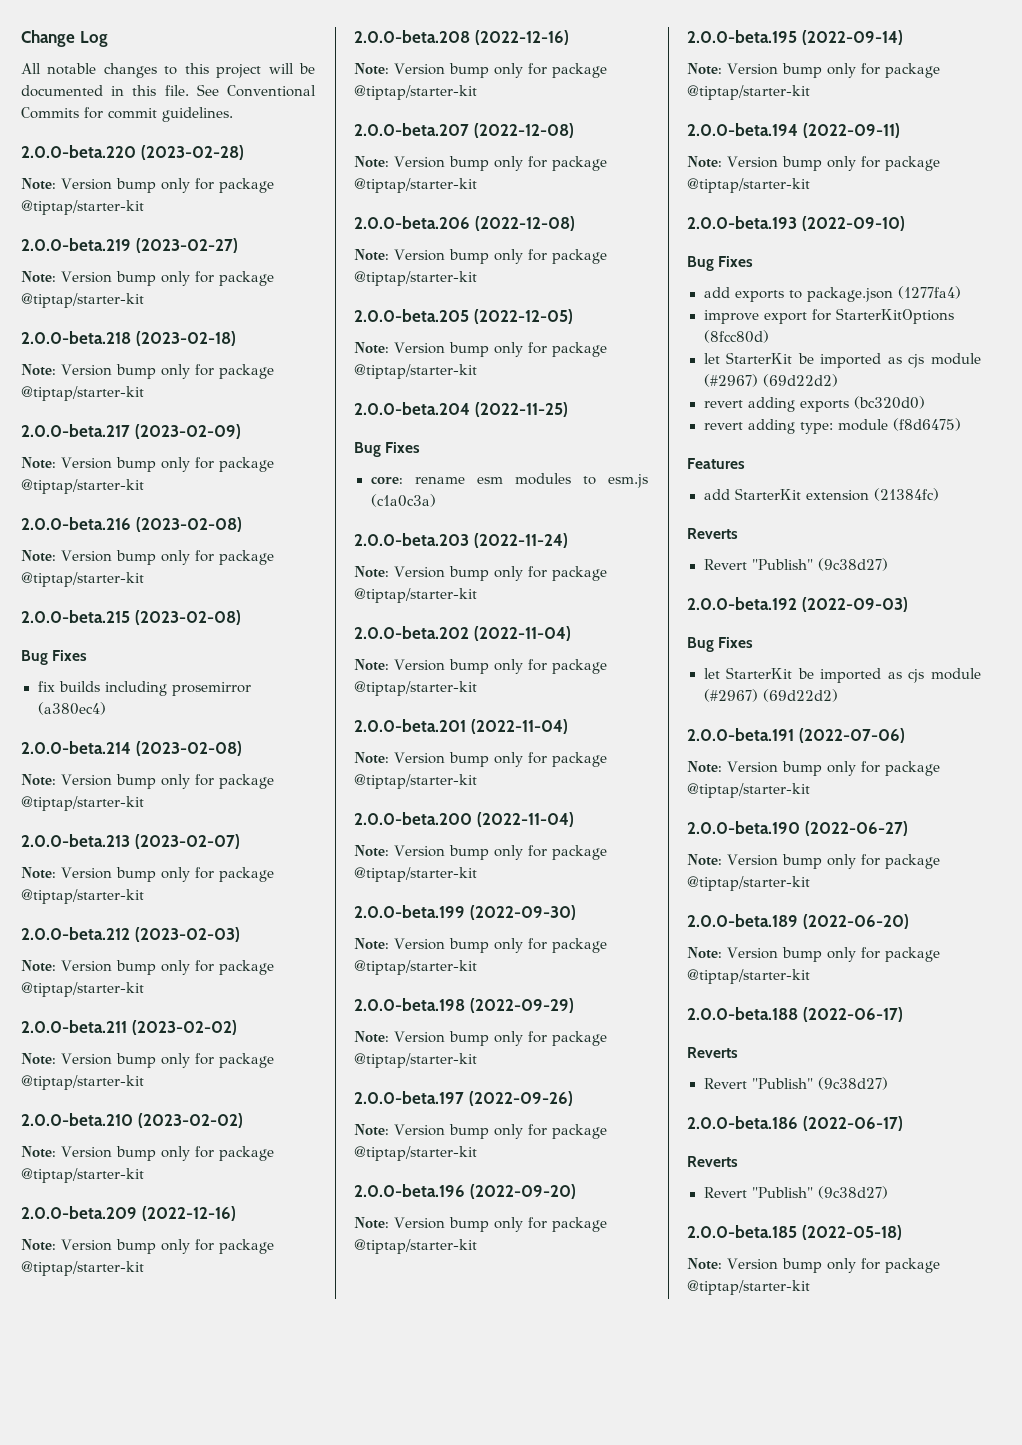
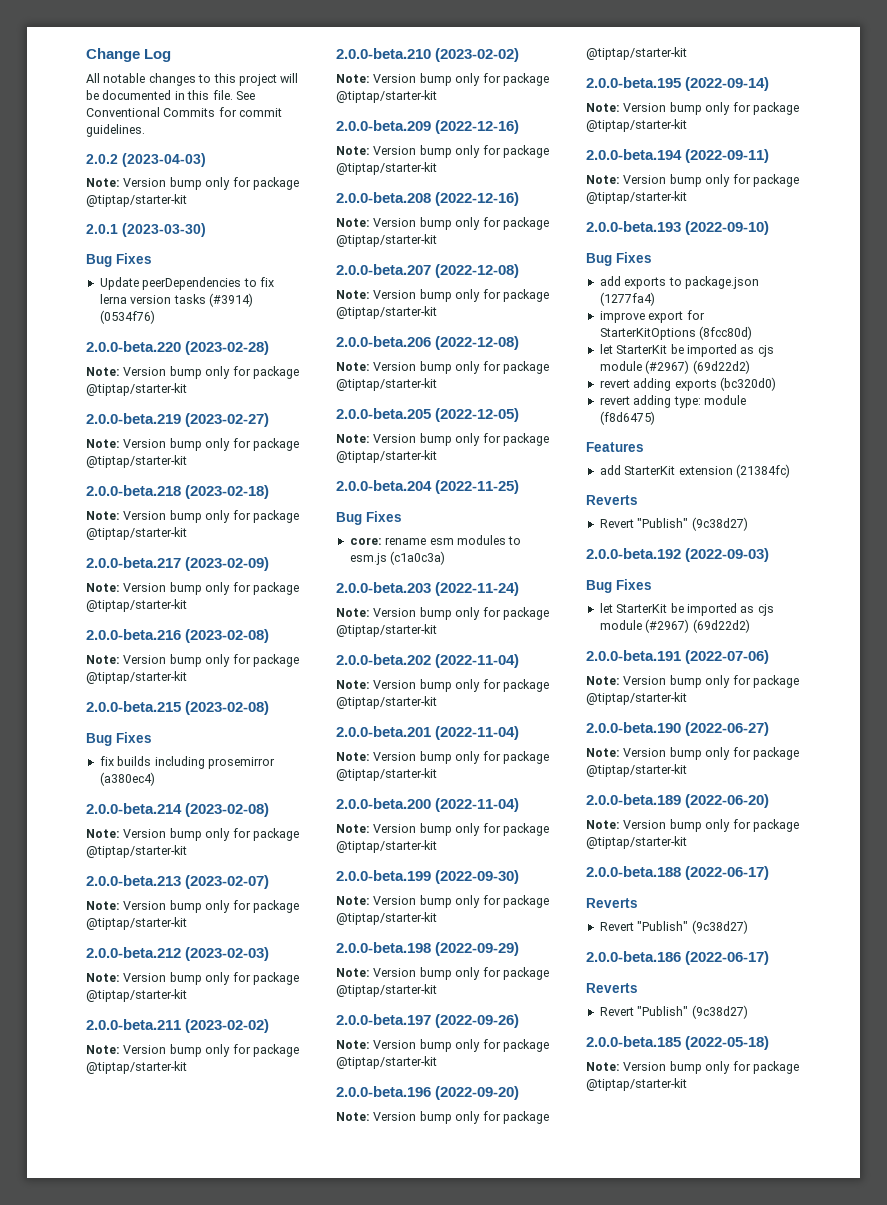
(233, 114) none -> [86,153,206,167] [86,177,299,190] [86,194,187,207] [86,223,206,237] [86,253,152,267] [99,277,274,290] [99,293,253,307] [99,310,155,324] // 2.0.2 (2023-04-03) // Note: Version bump only for package @tiptap/starter-kit // 2.0.1 (2023-03-30) // Bug Fixes // Update peerDependencies to fix lerna version tasks (#3914) (0534f76)

